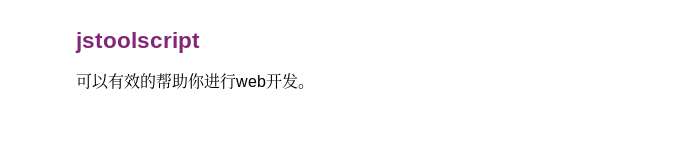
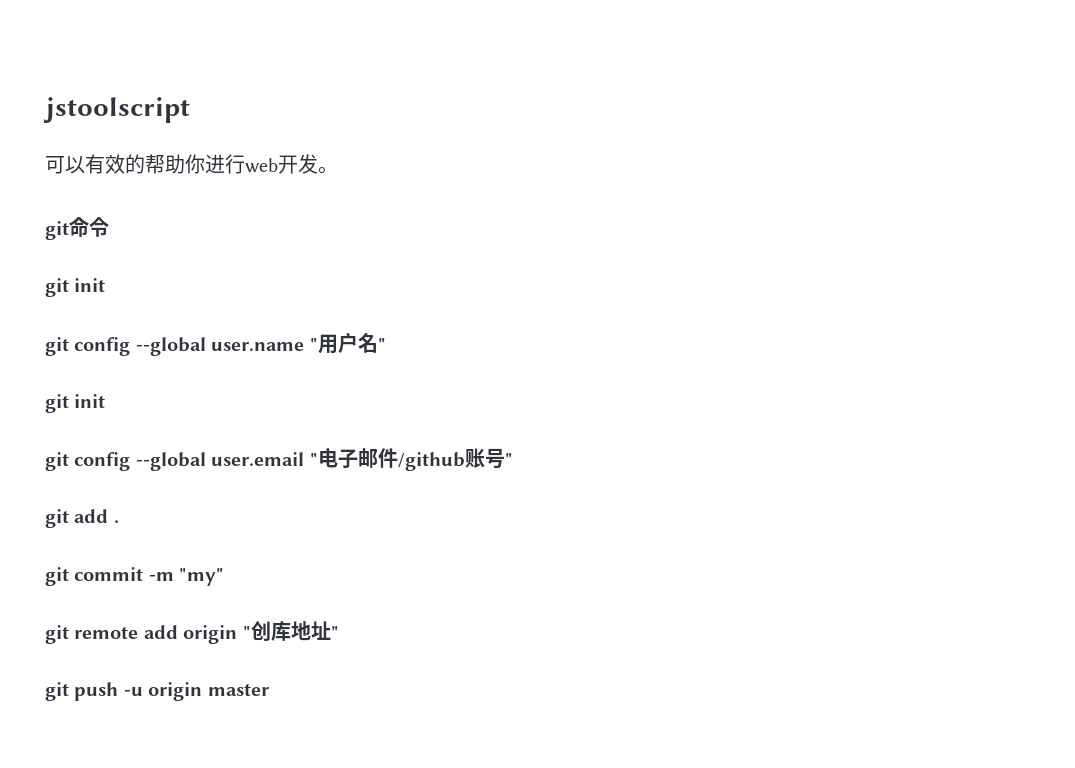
(314, 86) none -> [45,217,109,240] [45,278,106,297] [45,332,386,356] [45,394,106,413] [45,448,513,471] [45,509,119,528] [45,567,225,586] [45,621,339,644] [45,682,270,701] // git命令 // git init // git config --global user.name "用户名" // git init // git config --global user.email "电子邮件/github账号" // git add . // git commit -m "my" // git remote add origin "创库地址" // git push -u origin master

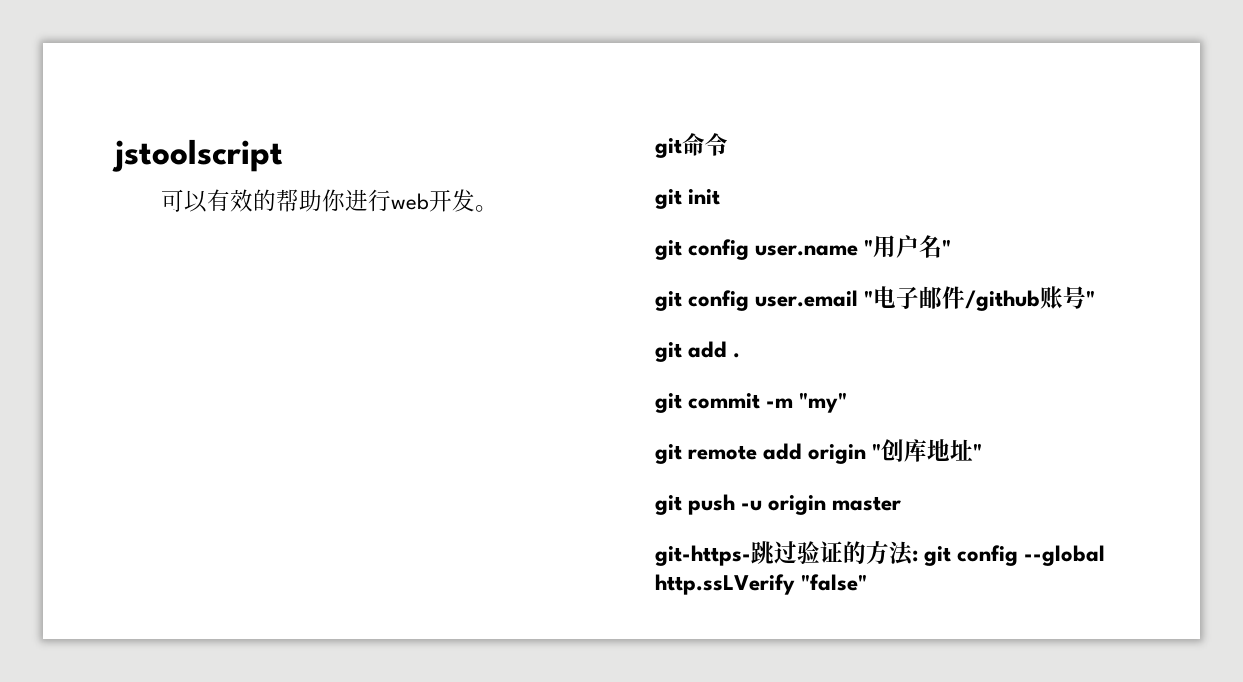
[135,337,206,356] --global -> (750, 249) none
[45,394,106,413] [45,452,206,471] // git init // git config --global -> [655,290,750,311] // git config
(270, 690) none -> [655,541,1106,566] [655,574,868,595] // git-https-跳过验证的方法: git config --global http.ssLVerify "false"

